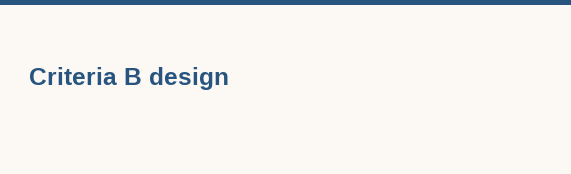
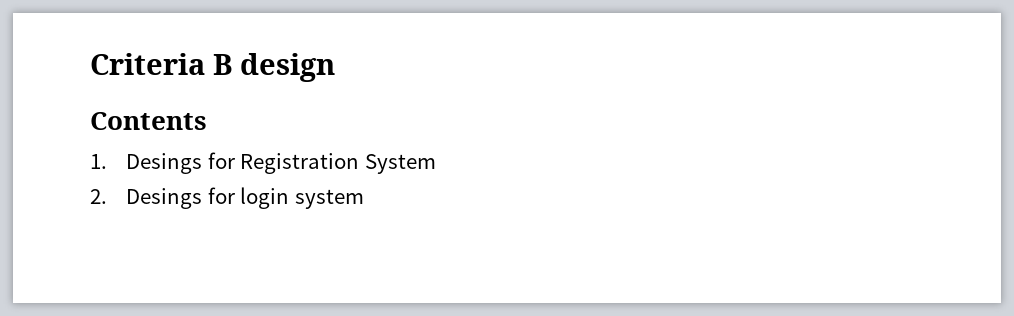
(229, 78) none -> [90,112,207,130] [90,152,436,174] [90,187,364,209] // Contents // 1. Desings for Registration System // 2. Desings for login system

